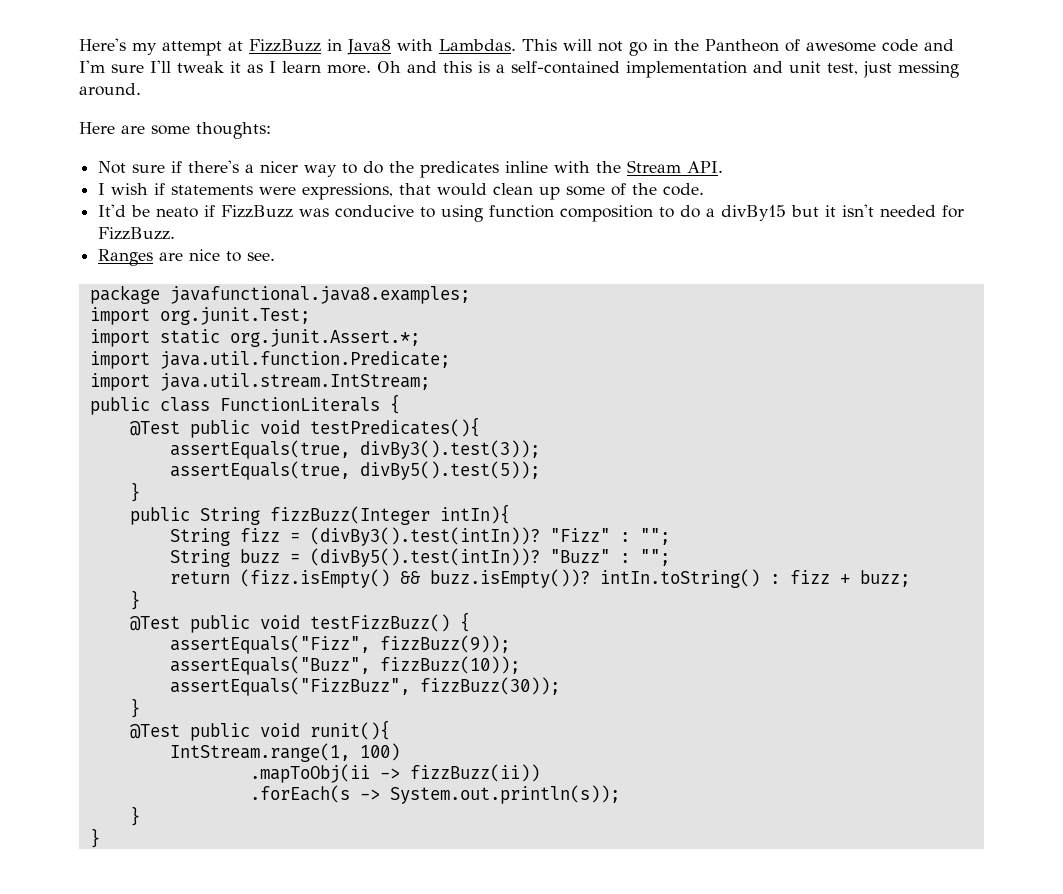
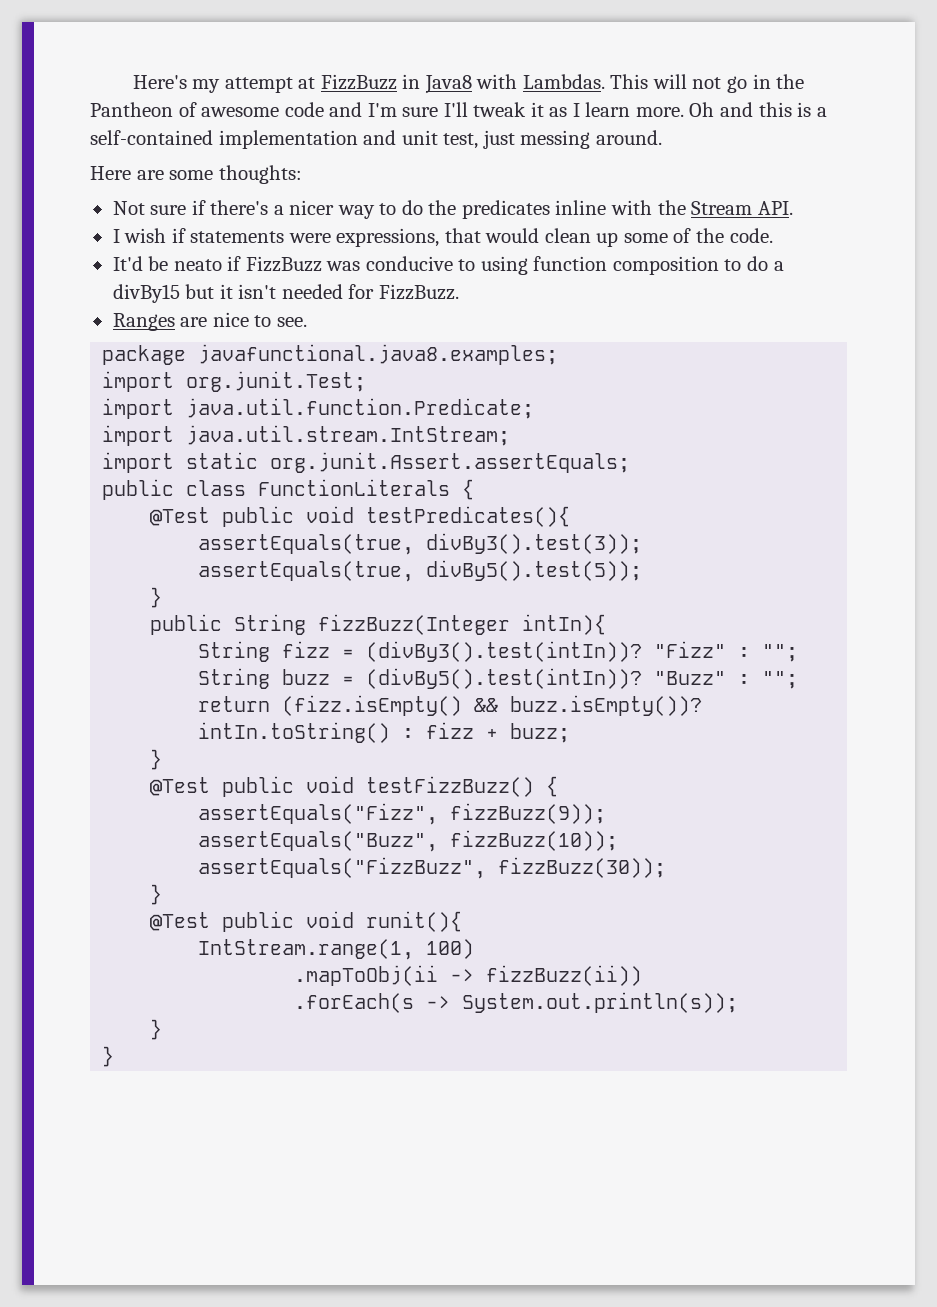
[89,329,420,347] // import static org.junit.Assert.*; -> (367, 381) none
(430, 382) none -> [102,452,631,473] // import static org.junit.Assert.assertEquals;

